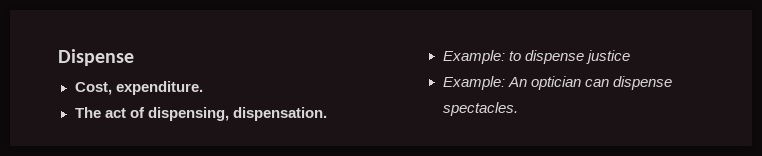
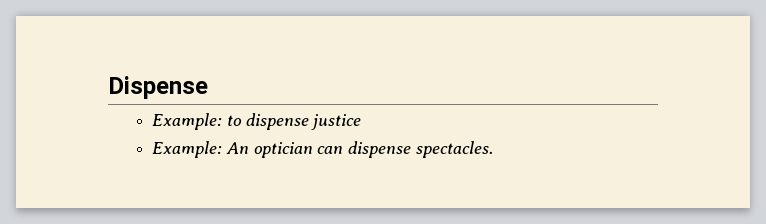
[74,81,203,95] [74,107,327,121] // Cost, expenditure. // The act of dispensing, dispensation. -> (208, 87) none

